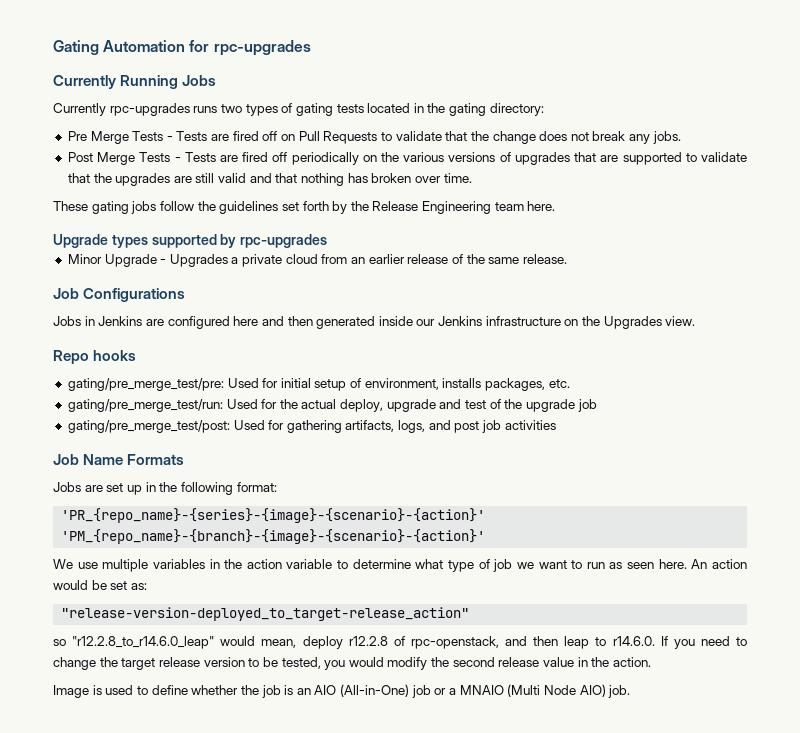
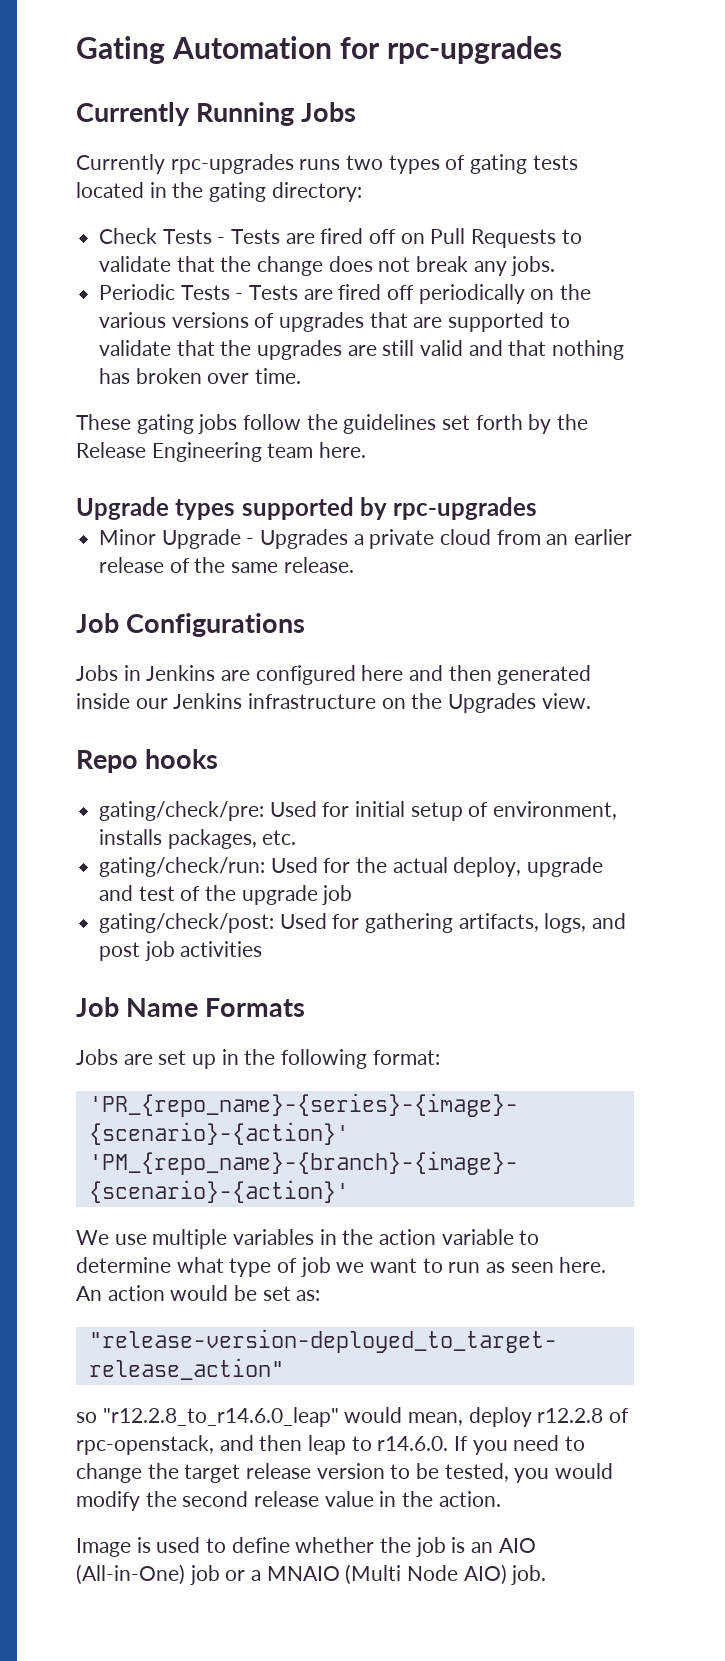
[67,131,129,144] Pre Merge -> [99,228,158,244] Check
[67,152,136,165] Post Merge -> [99,284,176,300] Periodic
[67,378,224,391] gating/pre_merge_test/pre: -> [99,801,265,821] gating/check/pre:
[67,399,223,412] gating/pre_merge_test/run: -> [99,857,266,877] gating/check/run:
[67,420,230,433] gating/pre_merge_test/post: -> [99,913,275,933] gating/check/post:

